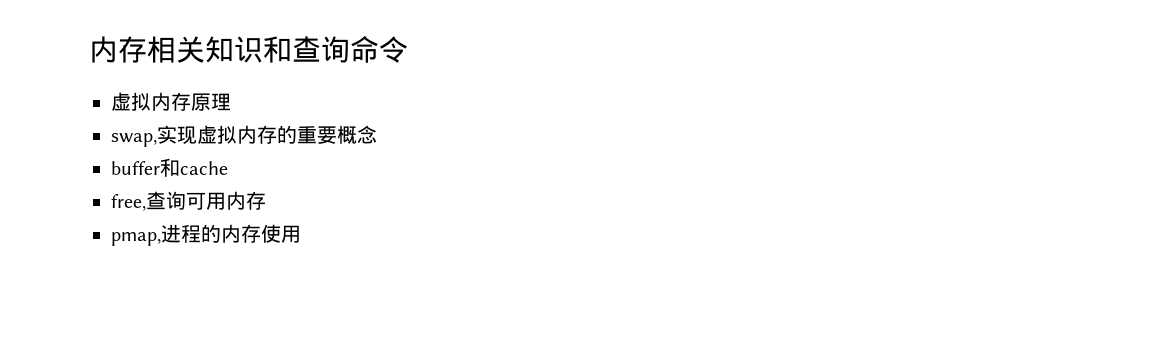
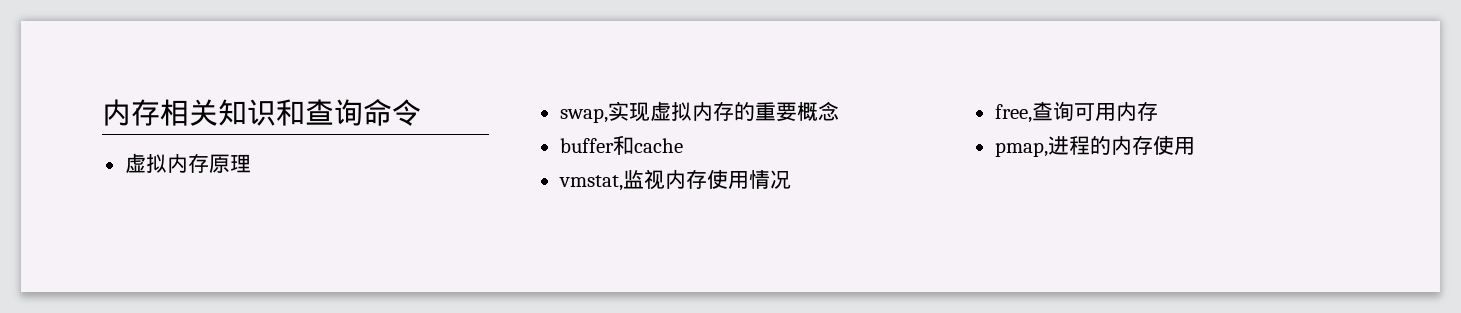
(228, 168) none -> [558,169,791,191] // vmstat,监视内存使用情况

